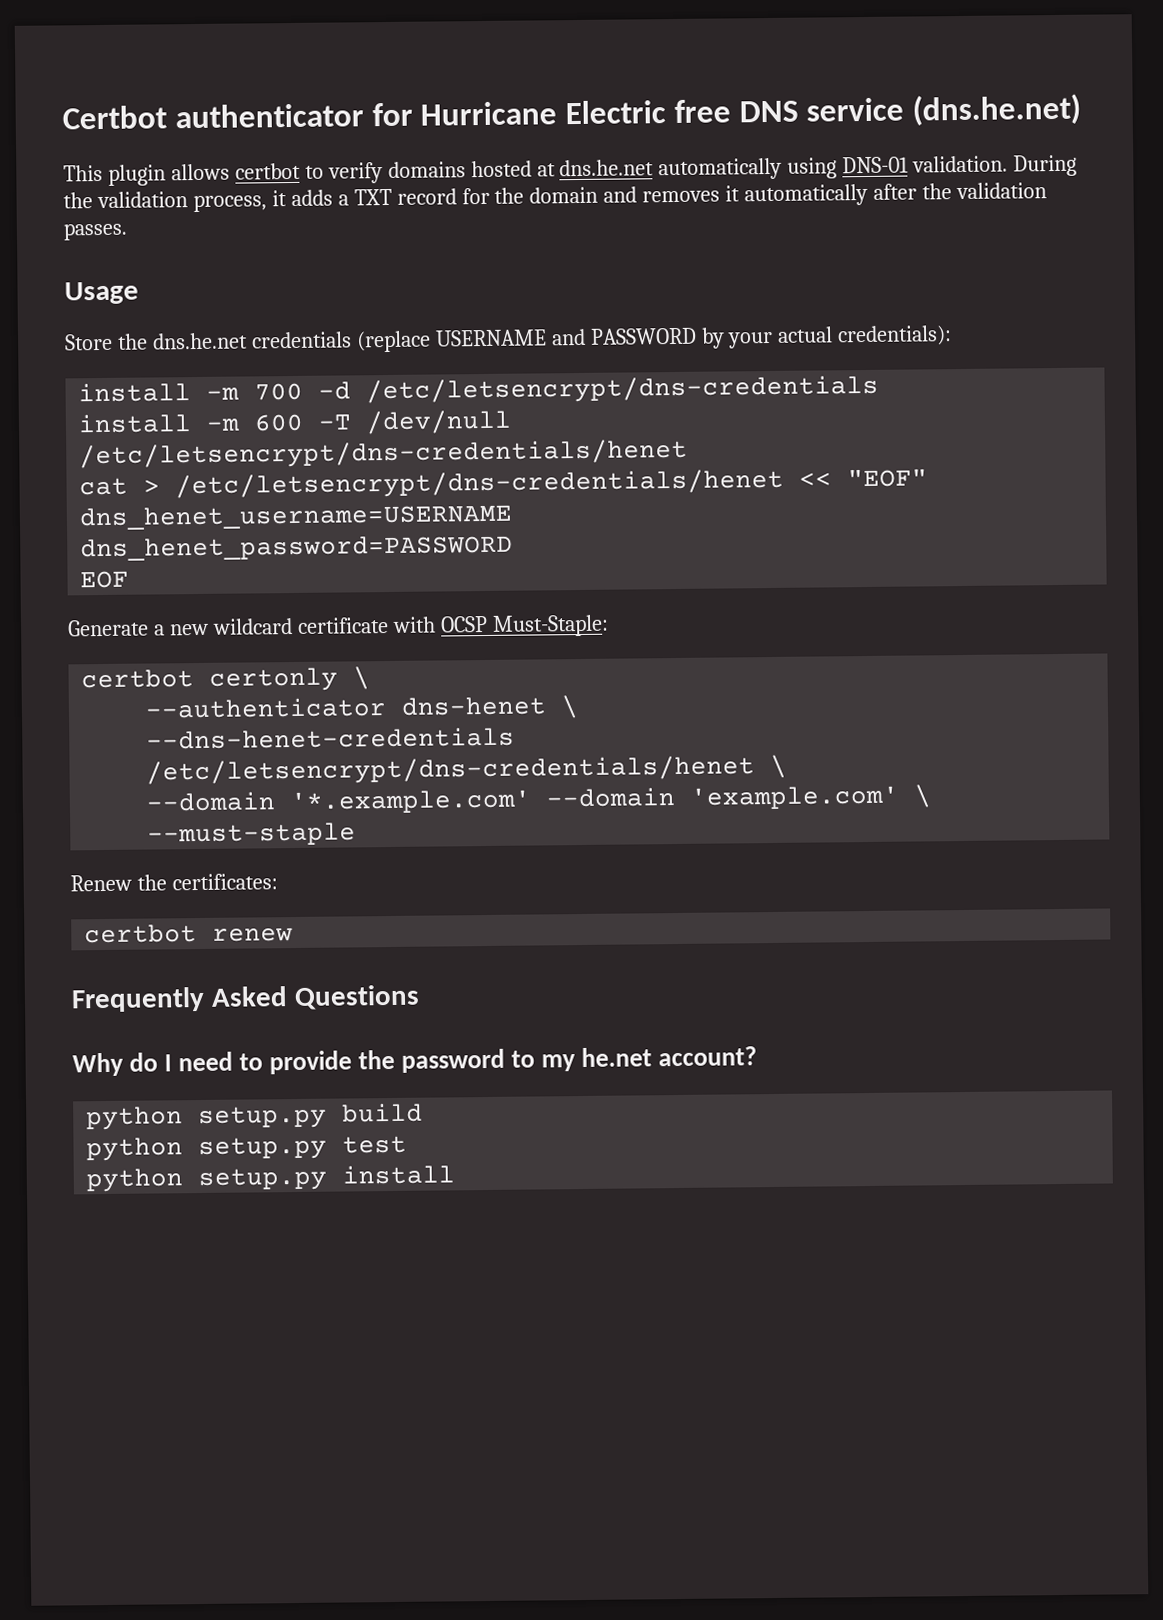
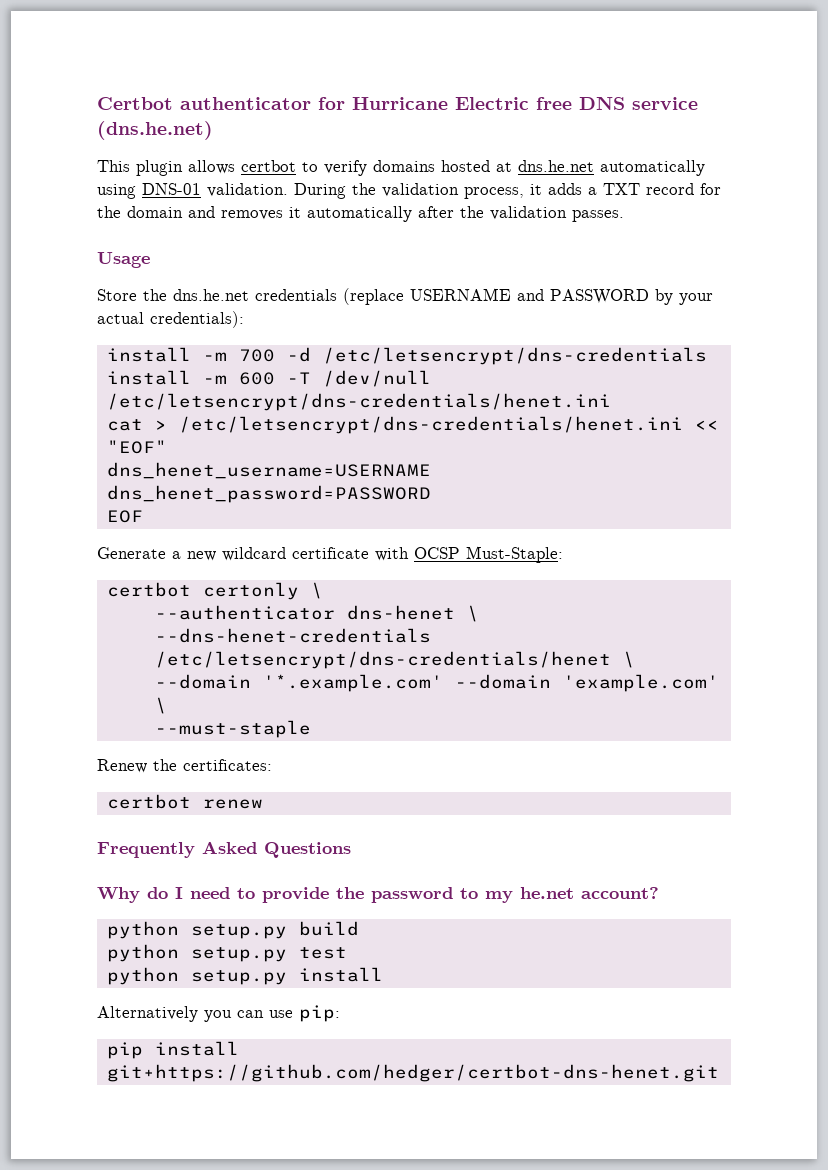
[79,438,689,470] /etc/letsencrypt/dns-credentials/henet -> [106,393,611,411] /etc/letsencrypt/dns-credentials/henet.ini
[175,468,785,500] /etc/letsencrypt/dns-credentials/henet -> [178,416,683,434] /etc/letsencrypt/dns-credentials/henet.ini
(456, 1174) none -> [97,1005,340,1022] [106,1041,239,1059] [106,1064,719,1082] // Alternatively you can use pip: // pip install git+https://github.com/hedger/certbot-dns-henet.git

